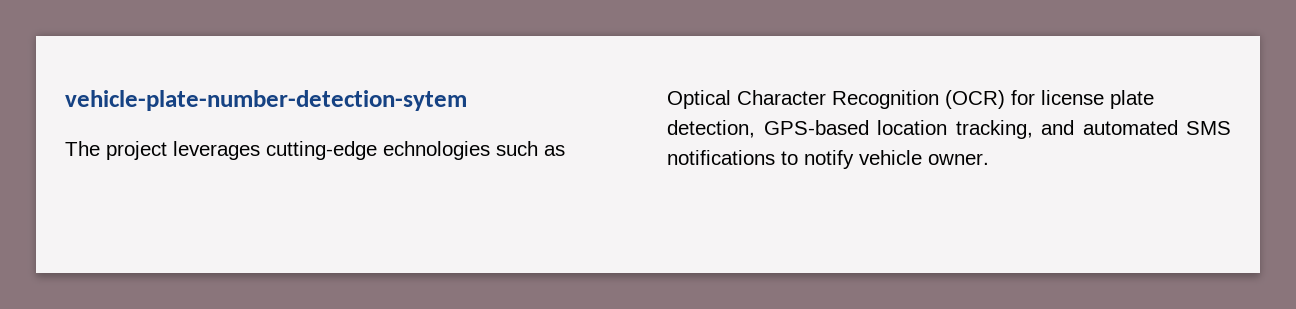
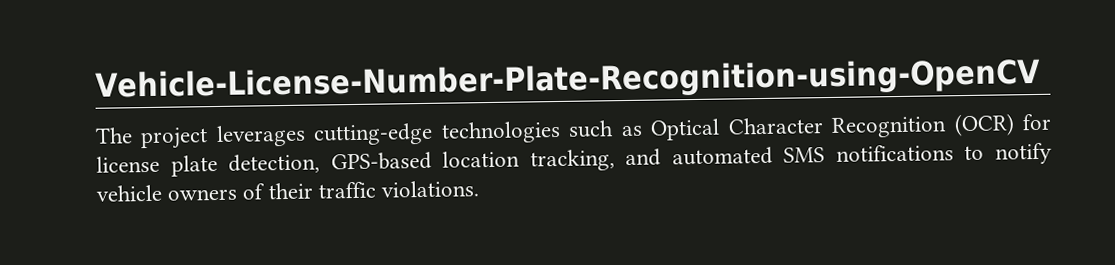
[65,90,467,111] vehicle-plate-number-detection-sytem -> [95,57,1041,104] Vehicle-License-Number-Plate-Recognition-using-OpenCV
[383,141,490,160] echnologies -> [440,120,561,144] technologies
[928,153,989,165] owner. -> [167,180,480,201] owners of their traffic violations.

